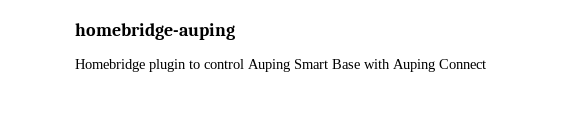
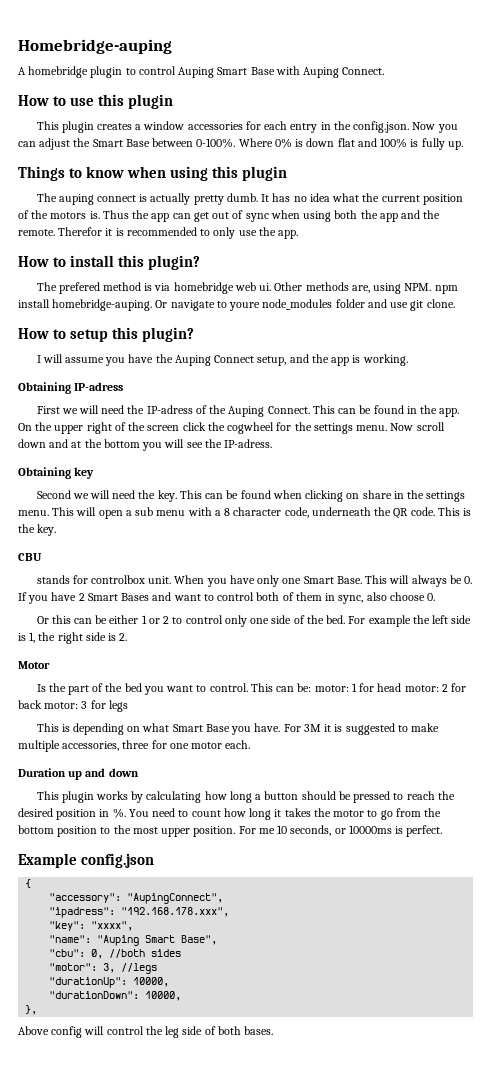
[75,23,235,40] [75,59,145,72] homebridge-auping // Homebridge -> [18,39,172,54] [18,66,89,78] Homebridge-auping // A homebridge
[439,59,486,69] Connect -> [342,67,385,75] [18,94,174,109] [36,121,458,133] [18,138,463,150] [18,166,288,181] [36,193,463,205] [18,210,441,222] [18,227,299,239] [18,255,201,270] [36,282,458,294] [18,299,455,311] [18,327,195,342] [36,354,408,366] [18,382,124,394] [36,405,460,417] [18,422,445,434] [18,439,273,451] [18,467,95,479] [36,490,466,502] [18,507,472,519] [18,524,57,536] [18,553,42,561] [36,575,473,587] [18,592,436,604] [36,615,472,627] [18,632,128,644] [18,661,50,669] [36,683,467,695] [18,700,128,712] [36,723,440,735] [18,740,251,752] [18,768,139,780] [36,791,455,803] [18,808,442,820] [18,825,443,837] [18,853,155,868] [25,879,32,888] [49,893,224,904] [49,907,230,918] [49,921,134,931] [49,935,218,946] [49,949,182,959] [49,963,158,974] [49,977,170,988] [49,991,182,1001] [25,1005,38,1015] [18,1026,274,1038] Connect. // How to use this plugin // This plugin creates a window accessories for each entry in the config.json. Now you can adjust the Smart Base between 0-100%. Where 0% is down flat and 100% is fully up. // Things to know when using this plugin // The auping connect is actually pretty dumb. It has no idea what the current position of the motors is. Thus the app can get out of sync when using both the app and the remote. Therefor it is recommended to only use the app. // How to install this plugin? // The prefered method is via homebridge web ui. Other methods are, using NPM. npm install homebridge-auping. Or navigate to youre node_modules folder and use git clone. // How to setup this plugin? // I will assume you have the Auping Connect setup, and the app is working. // Obtaining IP-adress // First we will need the IP-adress of the Auping Connect. This can be found in the app. On the upper right of the screen click the cogwheel for the settings menu. Now scroll down and at the bottom you will see the IP-adress. // Obtaining key // Second we will need the key. This can be found when clicking on share in the settings menu. This will open a sub menu with a 8 character code, underneath the QR code. This is the key. // CBU // stands for controlbox unit. When you have only one Smart Base. This will always be 0. If you have 2 Smart Bases and want to control both of them in sync, also choose 0. // Or this can be either 1 or 2 to control only one side of the bed. For example the left side is 1, the right side is 2. // Motor // Is the part of the bed you want to control. This can be: motor: 1 for head motor: 2 for back motor: 3 for legs // This is depending on what Smart Base you have. For 3M it is suggested to make multiple accessories, three for one motor each. // Duration up and down // This plugin works by calculating how long a button should be pressed to reach the desired position in %. You need to count how long it takes the motor to go from the bottom position to the most upper position. For me 10 seconds, or 10000ms is perfect. // Example config.json // { // "accessory": "AupingConnect", // "ipadress": "192.168.178.xxx", // "key": "xxxx", // "name": "Auping Smart Base", // "cbu": 0, //both sides // "motor": 3, //legs // "durationUp": 10000, // "durationDown": 10000, // }, // Above config will control the leg side of both bases.

